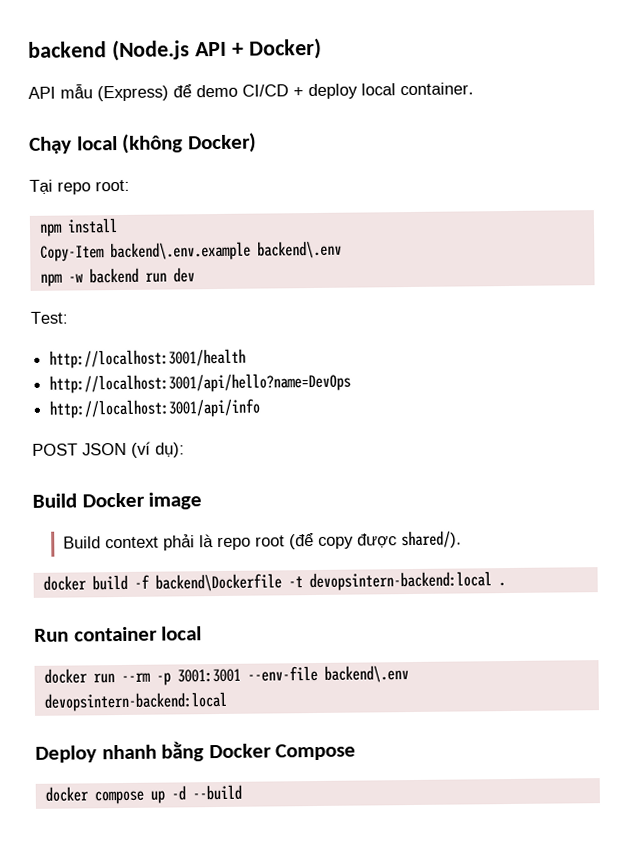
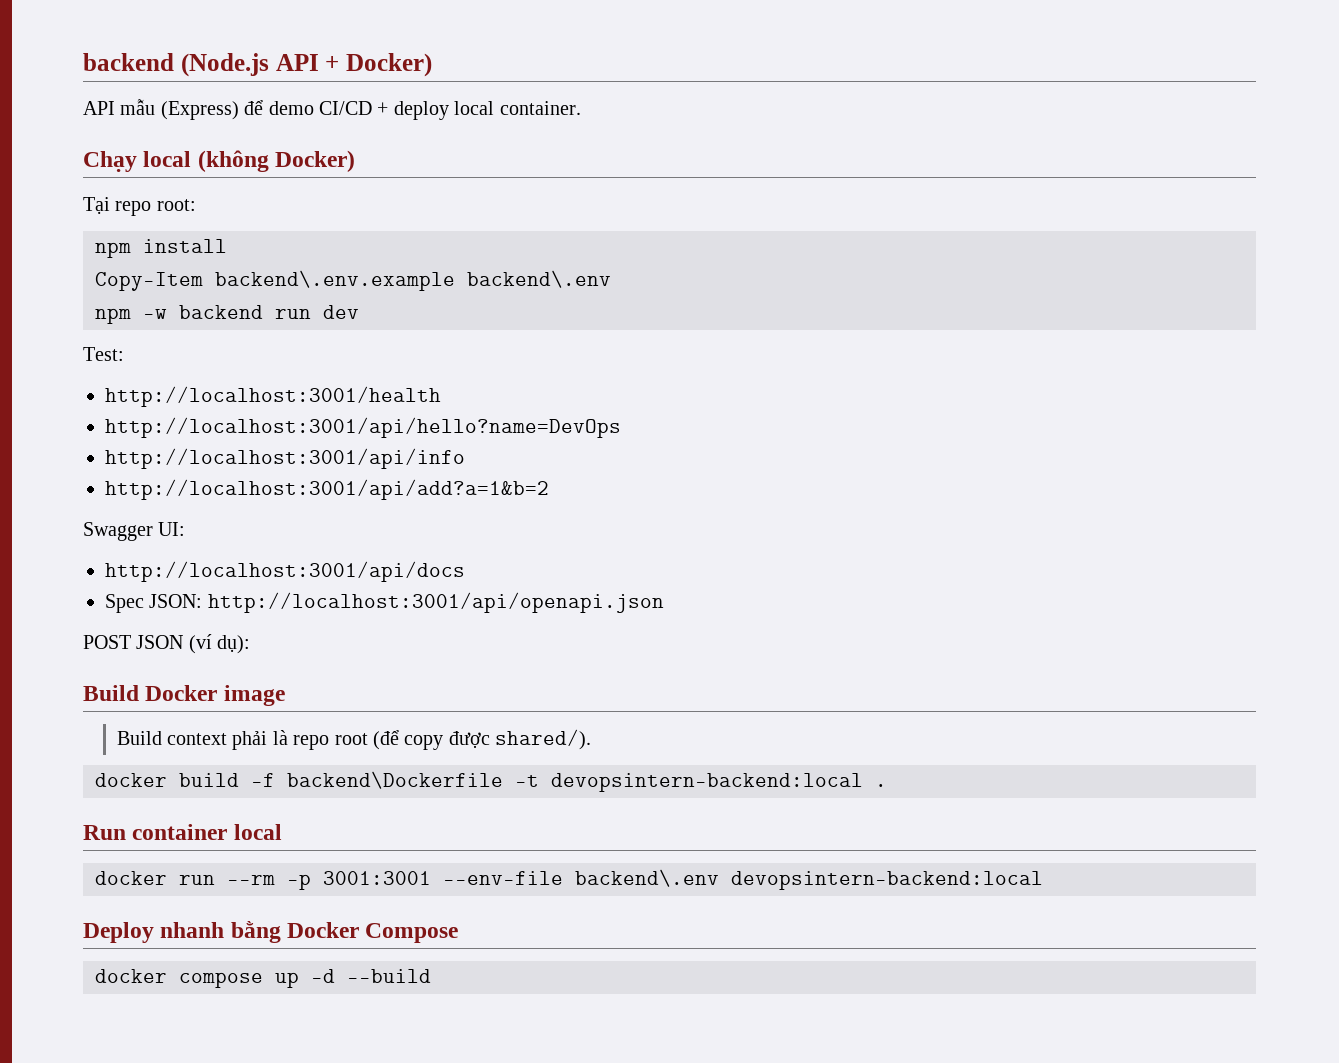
(261, 408) none -> [105,479,549,500] [83,522,186,541] [105,561,465,582] [105,592,664,613] // http://localhost:3001/api/add?a=1&b=2 // Swagger UI: // http://localhost:3001/api/docs // Spec JSON: http://localhost:3001/api/openapi.json

